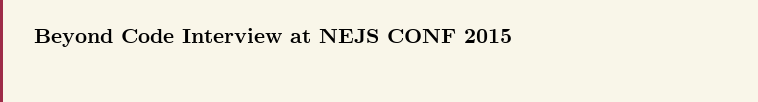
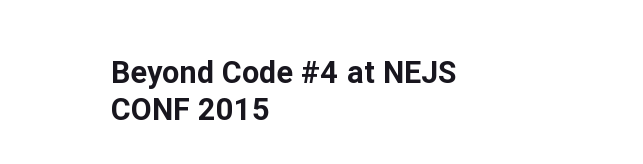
[182,28,282,43] Interview -> [301,61,339,83] #4

